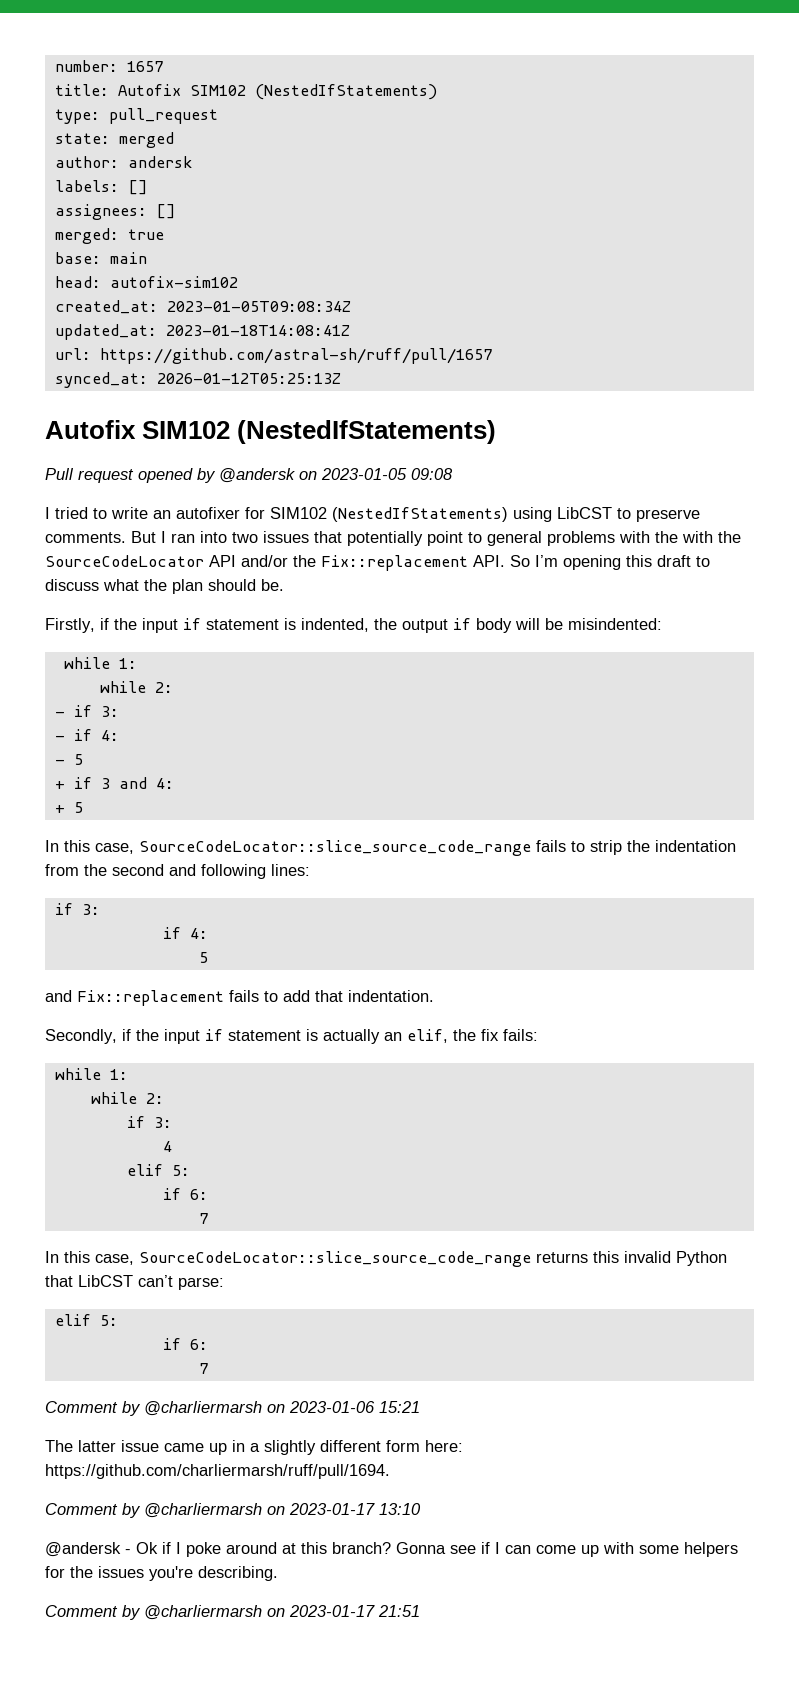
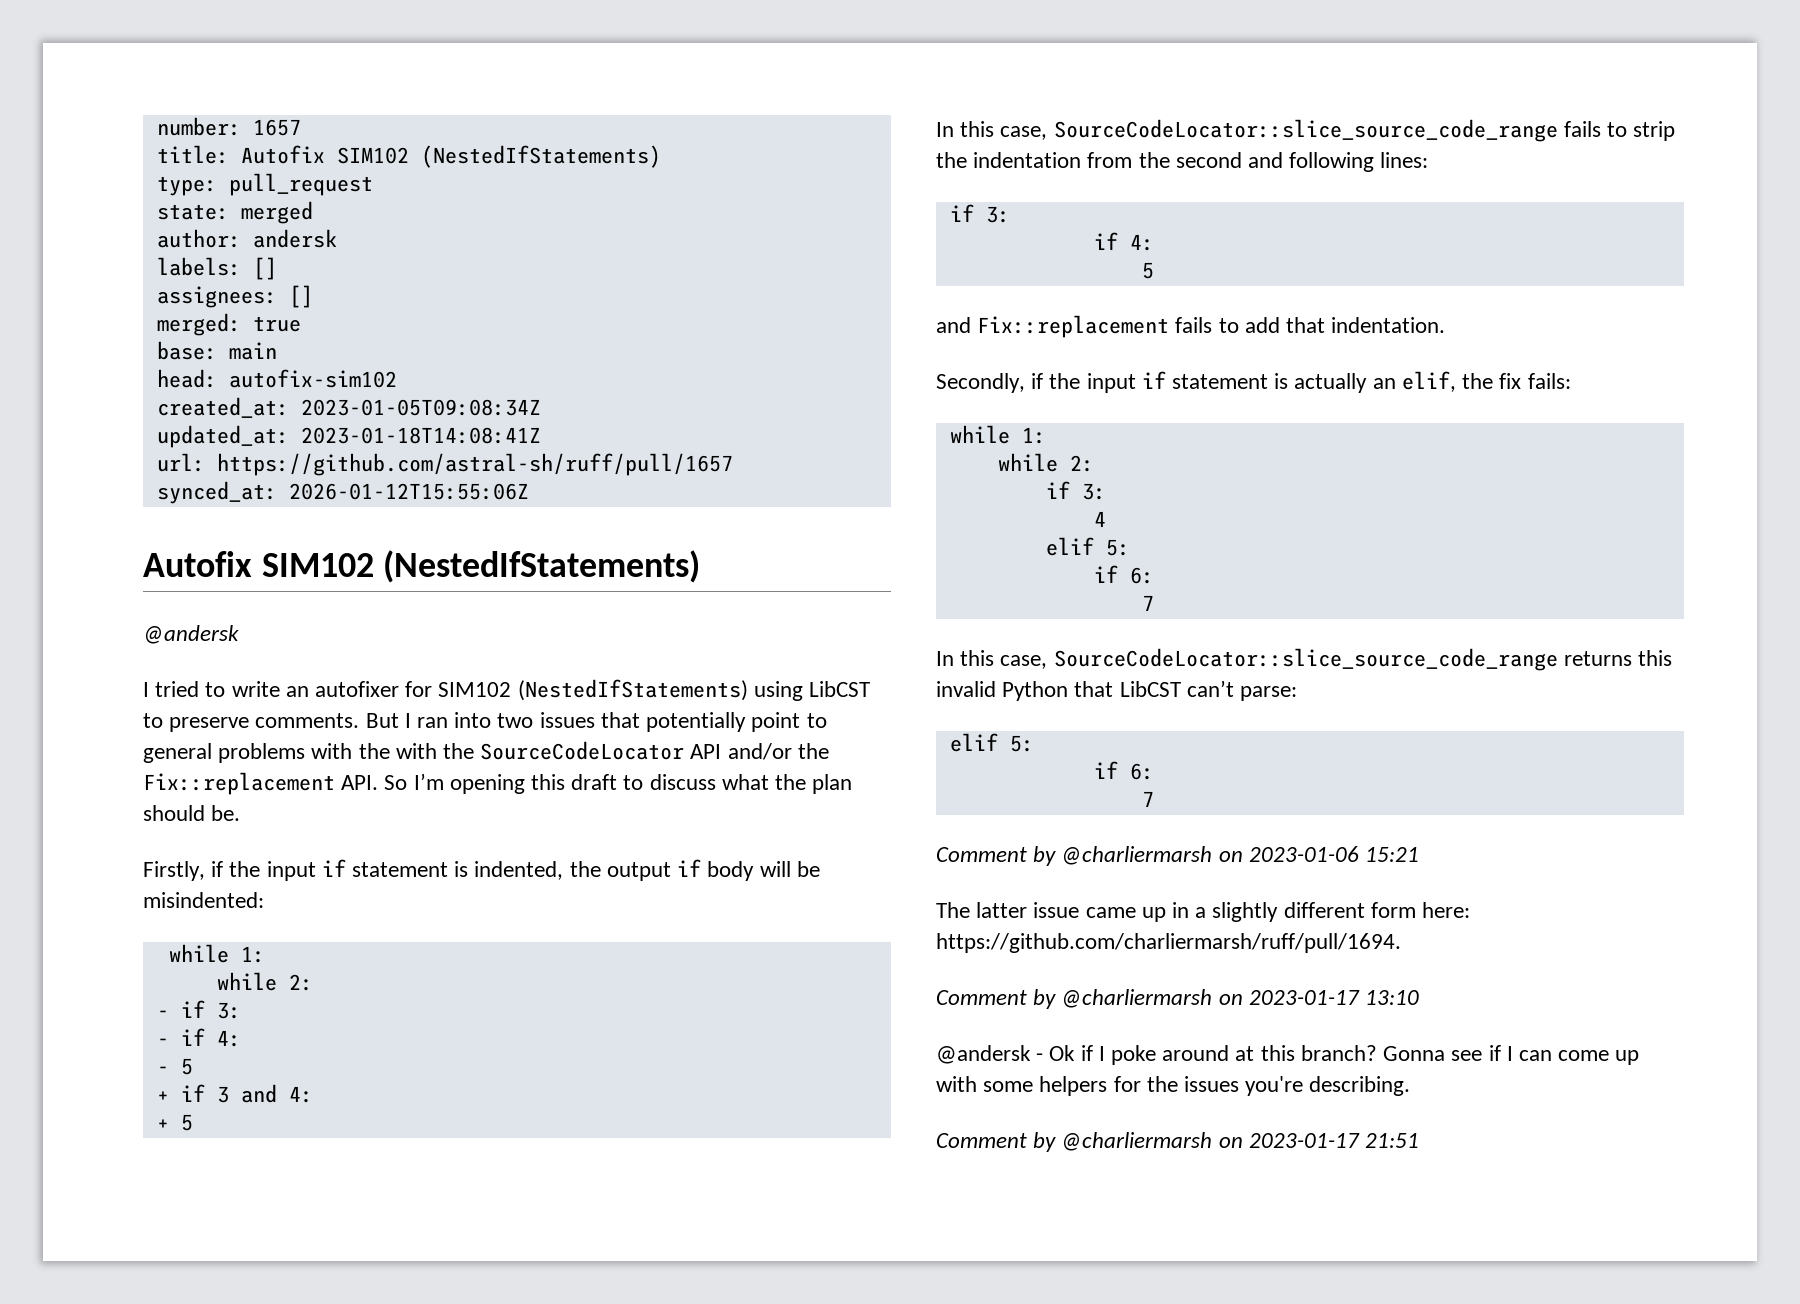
[156,373,341,384] [45,420,497,444] [45,468,453,483] 2026-01-12T05:25:13Z // Autofix SIM102 (NestedIfStatements) // Pull request opened by @andersk on 2023-01-05 09:08 -> [288,483,529,500] [143,550,701,583] [143,625,239,644] 2026-01-12T15:55:06Z // Autofix SIM102 (NestedIfStatements) // @andersk

